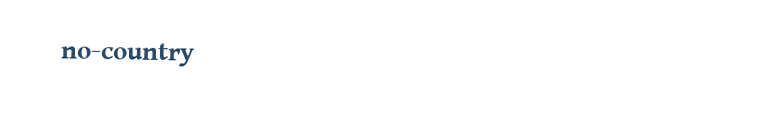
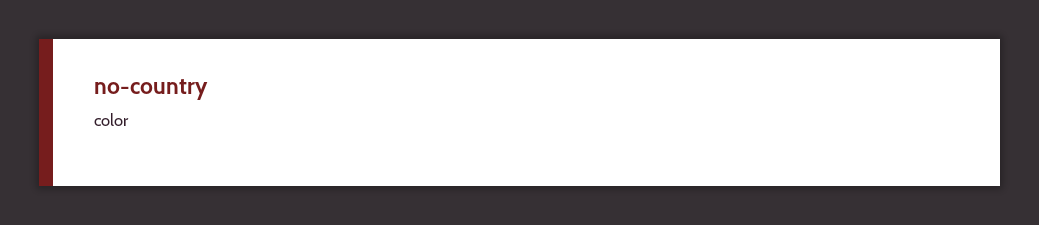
(195, 54) none -> [94,113,129,126] // color

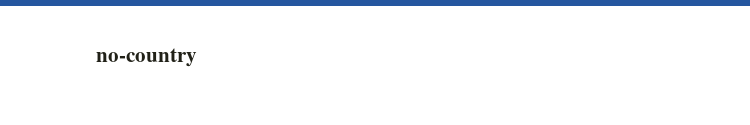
[94,113,129,126] // color -> (197, 57) none

